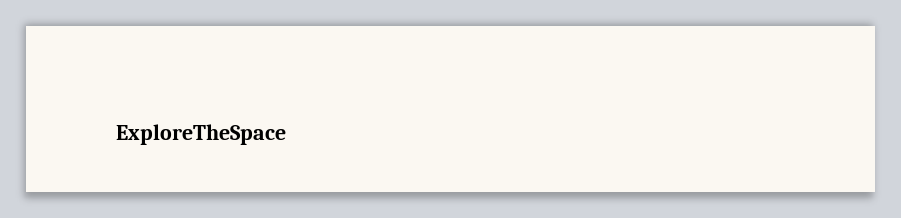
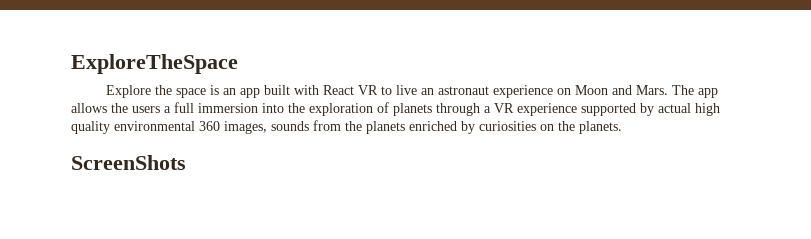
(286, 134) none -> [105,85,718,98] [71,102,720,116] [71,120,622,134] [71,155,186,170] // Explore the space is an app built with React VR to live an astronaut experience on Moon and Mars. The app allows the users a full immersion into the exploration of planets through a VR experience supported by actual high quality environmental 360 images, sounds from the planets enriched by curiosities on the planets. // ScreenShots

